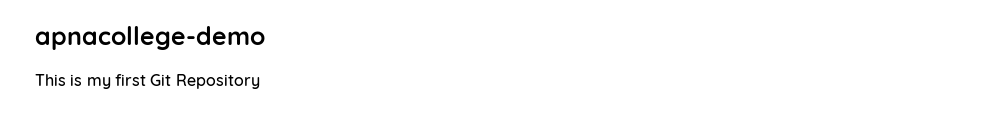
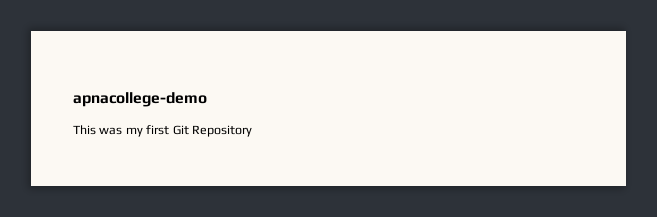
[70,74,83,86] is -> [99,127,123,135] was

